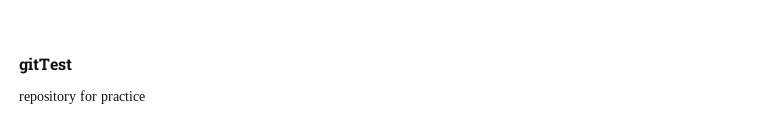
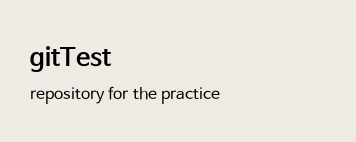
(97, 95) none -> [132,87,157,100] the

